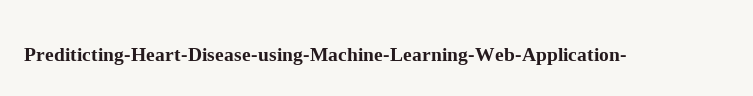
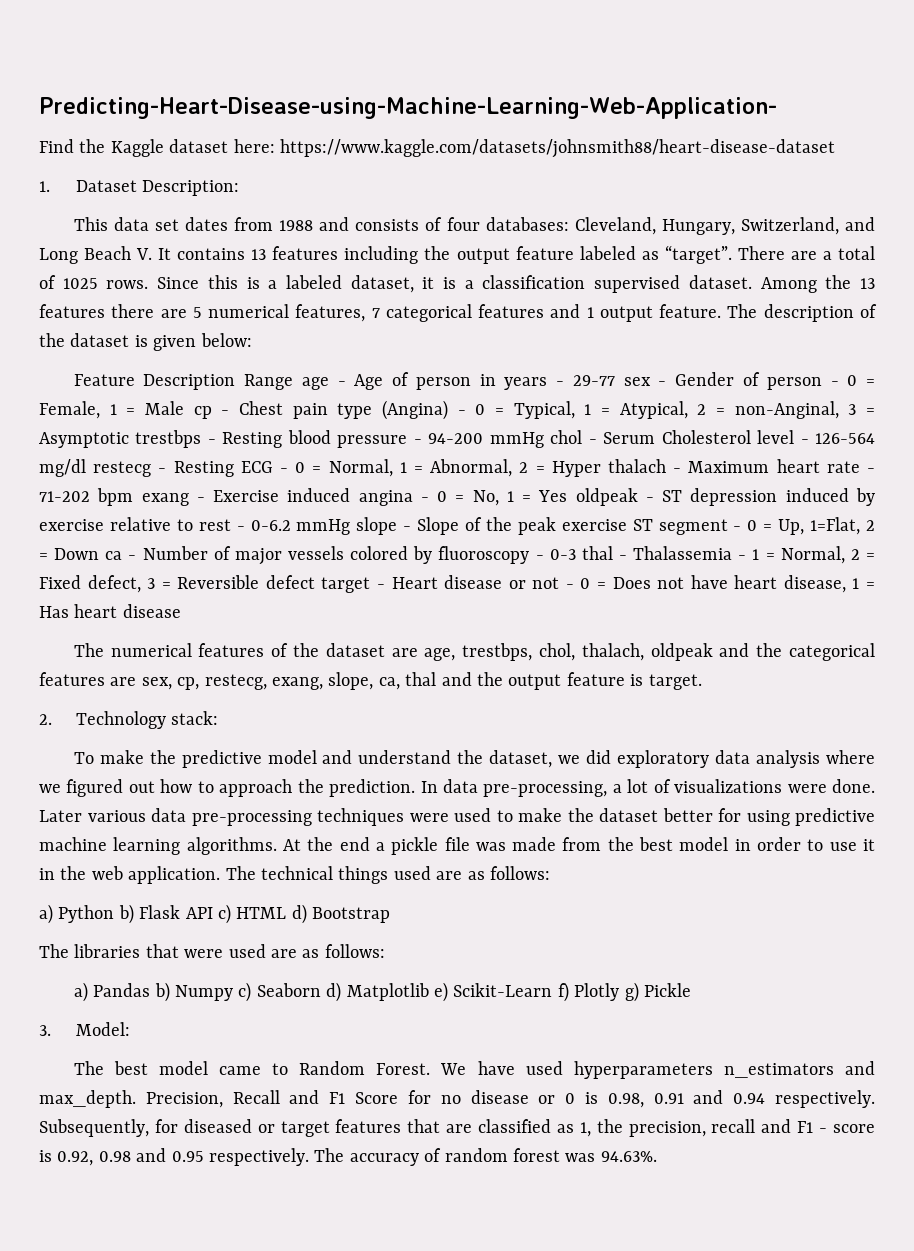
[24,48,627,65] Prediticting-Heart-Disease-using-Machine-Learning-Web-Application- -> [39,97,777,119] [39,139,835,158] [39,180,240,196] [73,217,875,235] [39,245,875,264] [39,275,876,293] [39,304,877,322] [39,333,252,351] [73,372,876,390] [39,400,875,420] [39,430,875,448] [39,459,876,477] [39,488,876,506] [39,517,876,535] [39,546,875,565] [39,575,875,593] [39,604,181,618] [73,643,876,661] [39,672,702,690] [39,711,219,729] [73,750,875,768] [39,779,875,797] [39,808,875,826] [39,837,875,855] [39,866,550,884] [39,904,391,924] [39,944,385,958] [73,982,691,1002] [39,1022,130,1036] [73,1061,875,1079] [39,1090,875,1108] [39,1119,875,1137] [39,1148,657,1166] Predicting-Heart-Disease-using-Machine-Learning-Web-Application- // Find the Kaggle dataset here: https://www.kaggle.com/datasets/johnsmith88/heart-disease-dataset // 1. Dataset Description: // This data set dates from 1988 and consists of four databases: Cleveland, Hungary, Switzerland, and Long Beach V. It contains 13 features including the output feature labeled as “target”. There are a total of 1025 rows. Since this is a labeled dataset, it is a classification supervised dataset. Among the 13 features there are 5 numerical features, 7 categorical features and 1 output feature. The description of the dataset is given below: // Feature Description Range age - Age of person in years - 29-77 sex - Gender of person - 0 = Female, 1 = Male cp - Chest pain type (Angina) - 0 = Typical, 1 = Atypical, 2 = non-Anginal, 3 = Asymptotic trestbps - Resting blood pressure - 94-200 mmHg chol - Serum Cholesterol level - 126-564 mg/dl restecg - Resting ECG - 0 = Normal, 1 = Abnormal, 2 = Hyper thalach - Maximum heart rate - 71-202 bpm exang - Exercise induced angina - 0 = No, 1 = Yes oldpeak - ST depression induced by exercise relative to rest - 0-6.2 mmHg slope - Slope of the peak exercise ST segment - 0 = Up, 1=Flat, 2 = Down ca - Number of major vessels colored by fluoroscopy - 0-3 thal - Thalassemia - 1 = Normal, 2 = Fixed defect, 3 = Reversible defect target - Heart disease or not - 0 = Does not have heart disease, 1 = Has heart disease // The numerical features of the dataset are age, trestbps, chol, thalach, oldpeak and the categorical features are sex, cp, restecg, exang, slope, ca, thal and the output feature is target. // 2. Technology stack: // To make the predictive model and understand the dataset, we did exploratory data analysis where we figured out how to approach the prediction. In data pre-processing, a lot of visualizations were done. Later various data pre-processing techniques were used to make the dataset better for using predictive machine learning algorithms. At the end a pickle file was made from the best model in order to use it in the web application. The technical things used are as follows: // a) Python b) Flask API c) HTML d) Bootstrap // The libraries that were used are as follows: // a) Pandas b) Numpy c) Seaborn d) Matplotlib e) Scikit-Learn f) Plotly g) Pickle // 3. Model: // The best model came to Random Forest. We have used hyperparameters n_estimators and max_depth. Precision, Recall and F1 Score for no disease or 0 is 0.98, 0.91 and 0.94 respectively. Subsequently, for diseased or target features that are classified as 1, the precision, recall and F1 - score is 0.92, 0.98 and 0.95 respectively. The accuracy of random forest was 94.63%.

